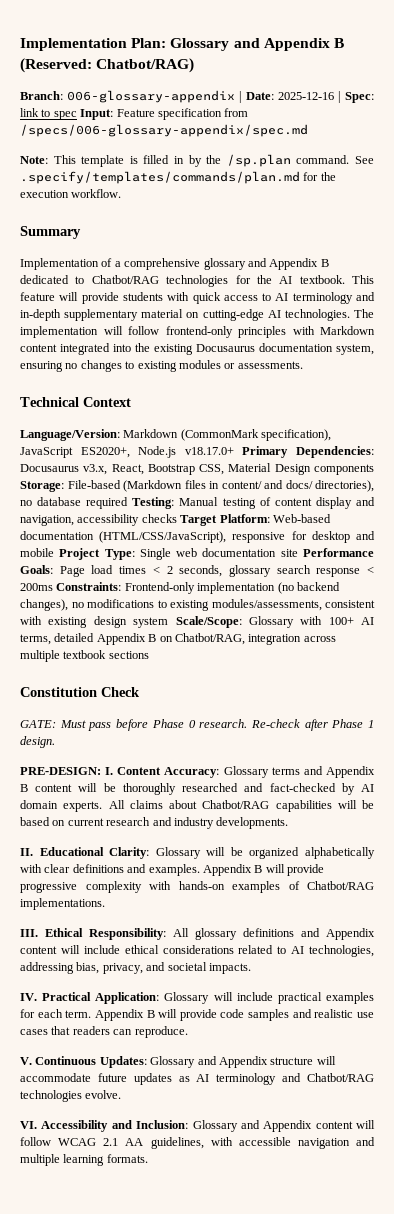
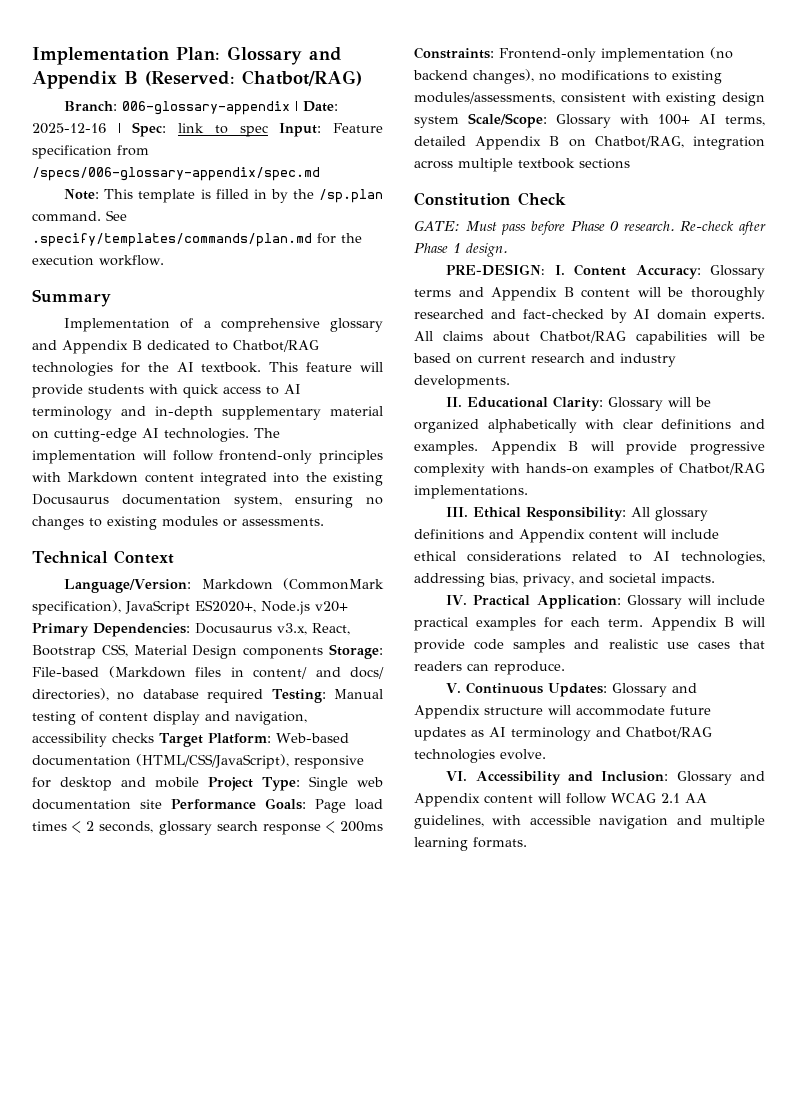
[184,447,234,455] v18.17.0+ -> [315,601,348,612] v20+

